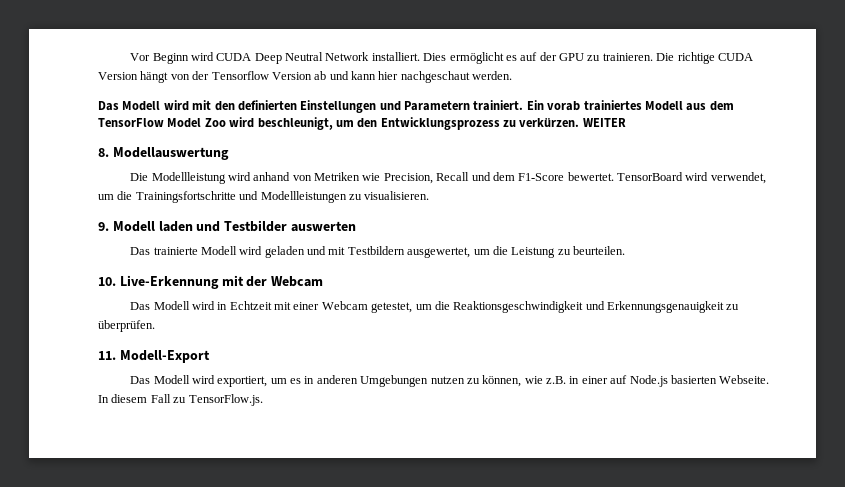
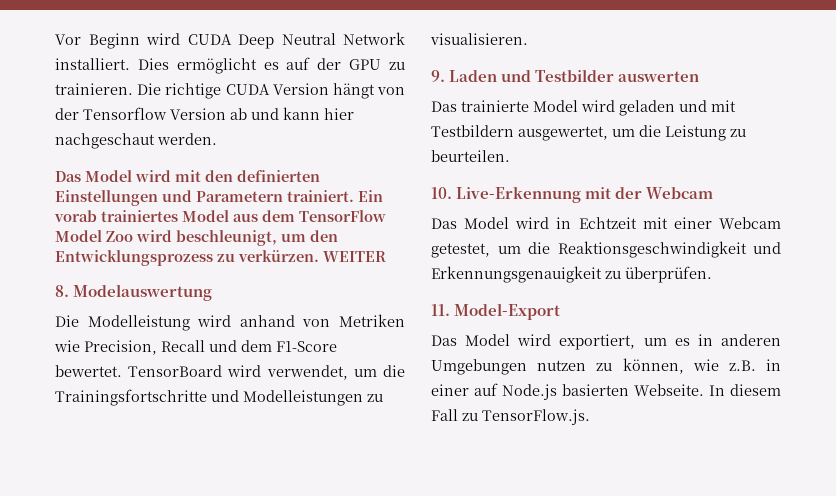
[122,101,161,111] Modell -> [85,170,132,182] Model
[644,101,683,111] Modell -> [182,210,229,222] Model
[112,147,229,160] [130,172,226,184] Modellauswertung // Die Modellleistung -> [73,284,213,301] [55,315,190,331] Modelauswertung // Die Modelleistung
[260,191,347,203] Modellleistungen -> [243,390,363,406] Modelleistungen
[112,221,193,232] Modell laden -> [449,70,498,82] Laden
[200,246,237,255] Modell -> [533,100,578,112] Model
[153,301,190,310] Modell -> [464,217,510,229] Model
[119,350,210,363] [130,375,190,384] Modell-Export // Das Modell -> [454,303,561,320] [431,334,511,346] Model-Export // Das Model

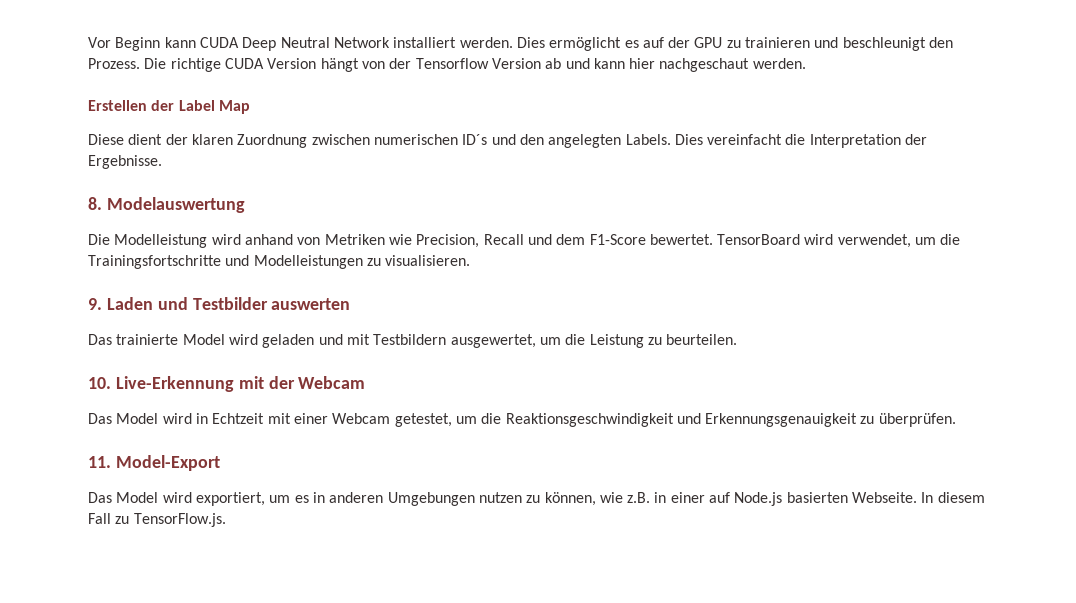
[146,33,180,45] wird -> [164,37,196,48] kann
[55,58,130,70] installiert. -> [393,37,513,48] installiert werden.
[55,83,133,95] trainieren. -> [745,37,954,51] [88,58,140,69] trainieren und beschleunigt den Prozess.
[55,170,320,182] [55,190,383,206] [54,210,386,222] [55,230,338,246] [55,250,386,266] Das Model wird mit den definierten Einstellungen und Parametern trainiert. Ein vorab trainiertes Model aus dem TensorFlow Model Zoo wird beschleunigt, um den Entwicklungsprozess zu verkürzen. WEITER -> [88,100,250,114] [88,134,928,148] [88,155,162,169] Erstellen der Label Map // Diese dient der klaren Zuordnung zwischen numerischen ID´s und den angelegten Labels. Dies vereinfacht die Interpretation der Ergebnisse.

